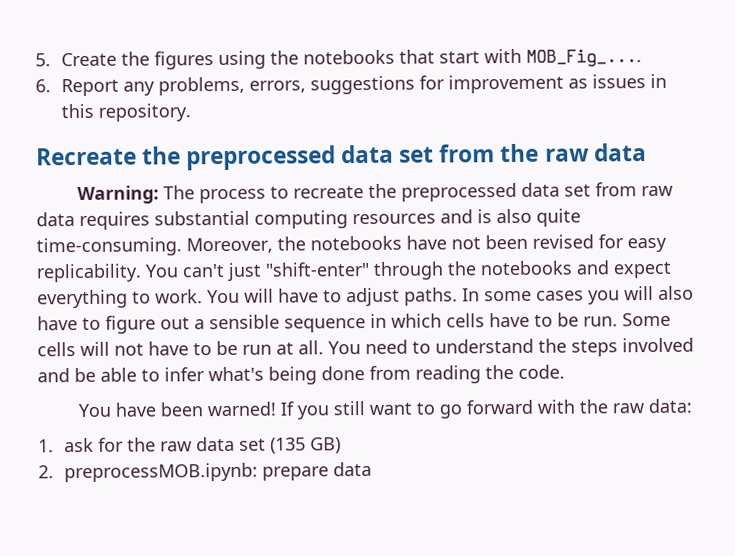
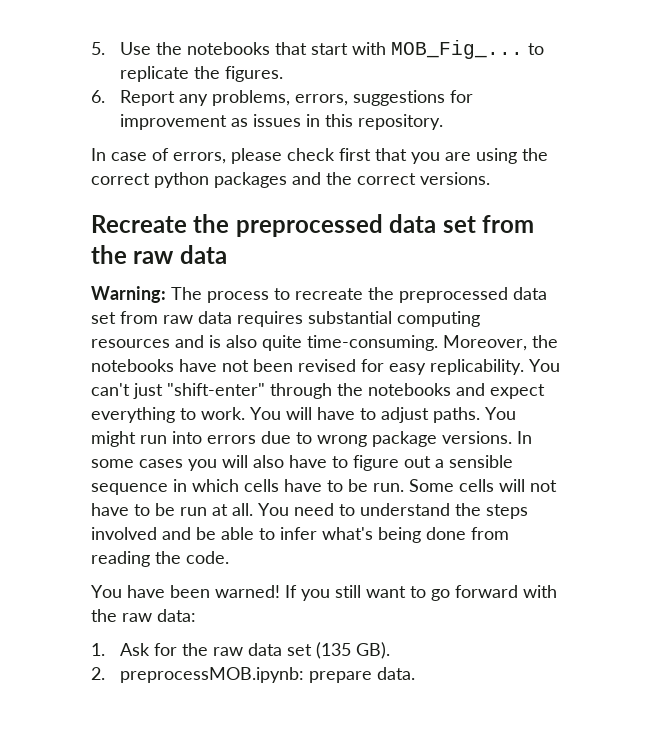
[60,50,266,70] Create the figures using -> [119,42,151,55] Use
[525,49,642,67] MOB_Fig_.... -> [390,40,544,59] [119,66,283,82] MOB_Fig_... to replicate the figures.
(191, 112) none -> [91,148,548,164] [91,172,490,188] // In case of errors, please check first that you are using the correct python packages and the correct versions.
(458, 296) none -> [485,407,516,420] [91,431,512,447] You might run into errors due to wrong package versions.
[63,437,94,453] ask -> [119,643,150,656] Ask
[309,437,341,454] GB) -> [355,642,390,659] GB).
[332,461,372,477] data -> [376,667,415,680] data.

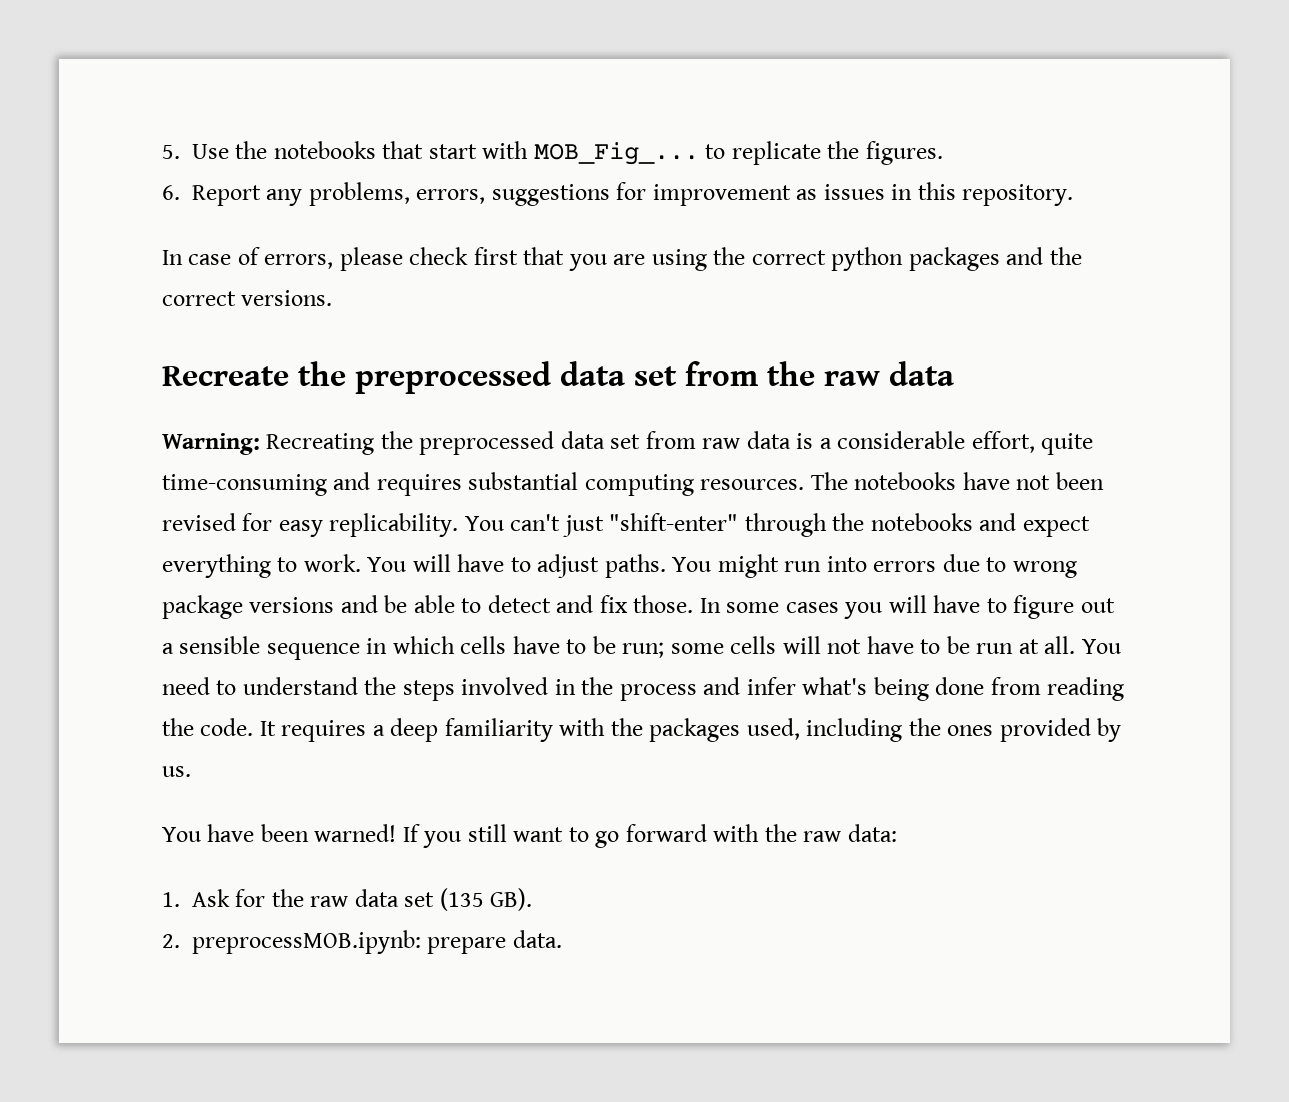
[171,287,363,303] The process to recreate -> [266,433,375,455] Recreating
[237,311,480,327] [91,335,558,351] requires substantial computing resources and is also quite time-consuming. Moreover, the -> [796,431,1094,455] [162,472,848,496] is a considerable effort, quite time-consuming and requires substantial computing resources. The
[442,431,512,444] versions. -> [249,595,694,613] versions and be able to detect and fix those.
[253,455,284,468] also -> (927, 604) none
[373,479,454,492] run. Some -> [622,642,724,658] run; some
[162,527,275,540] and be able to -> [554,677,741,701] in the process and
(229, 557) none -> [259,718,1122,742] [162,766,191,777] It requires a deep familiarity with the packages used, including the ones provided by us.

